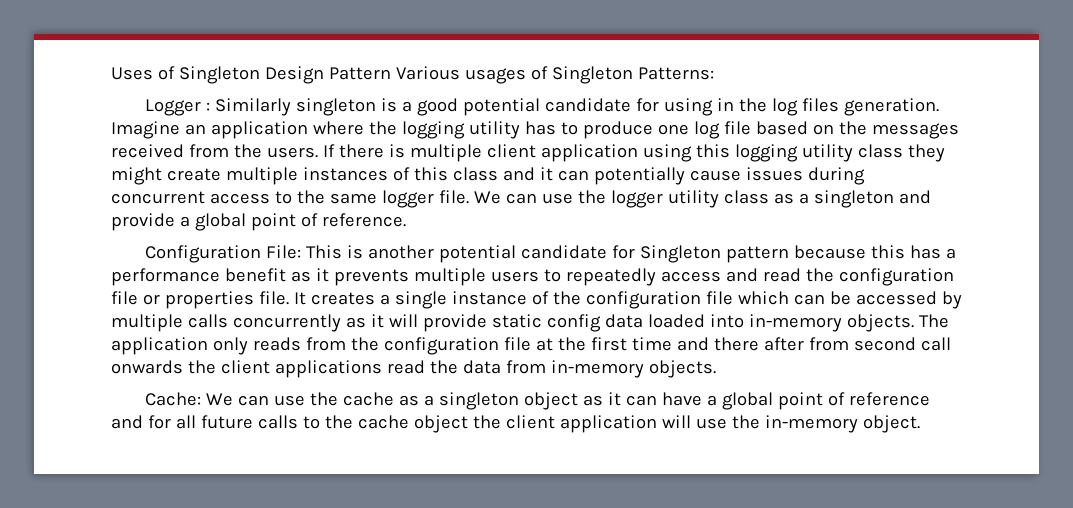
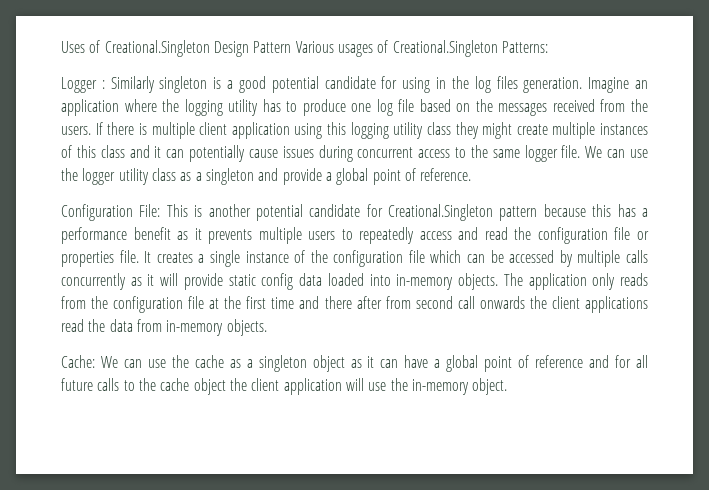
[178,66,260,84] Singleton -> [104,40,210,57] Creational.Singleton
[551,66,633,84] Singleton -> [392,40,498,57] Creational.Singleton
[640,245,722,263] Singleton -> [388,204,494,221] Creational.Singleton

